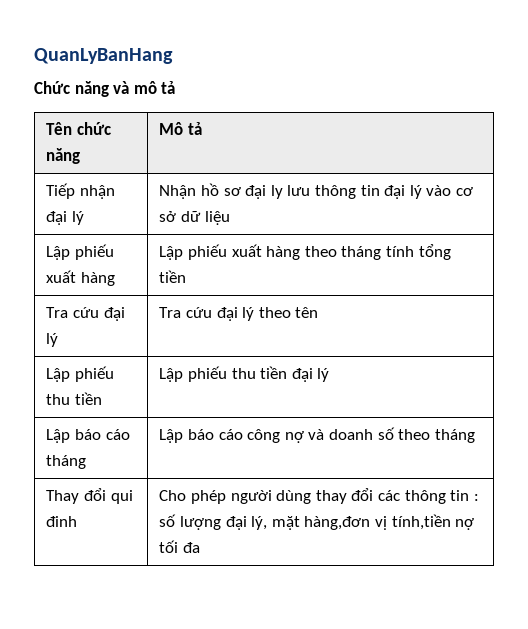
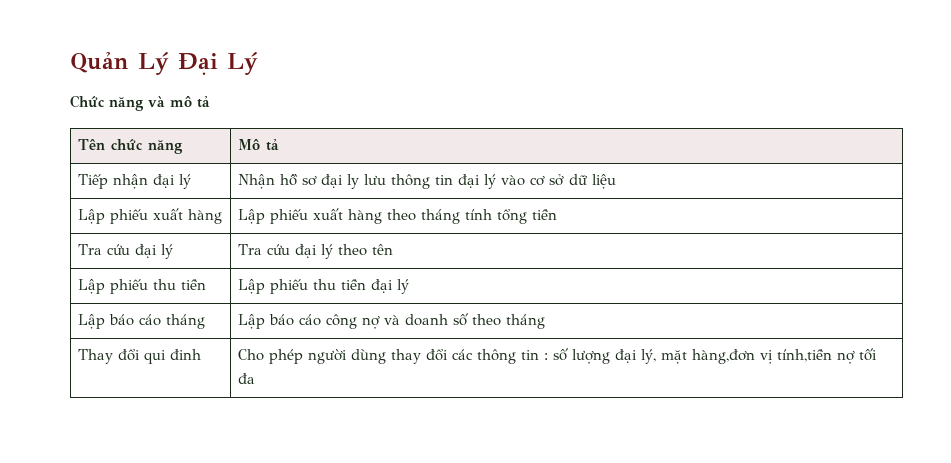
[34,48,173,64] QuanLyBanHang -> [70,52,258,75] Quản Lý Đại Lý

